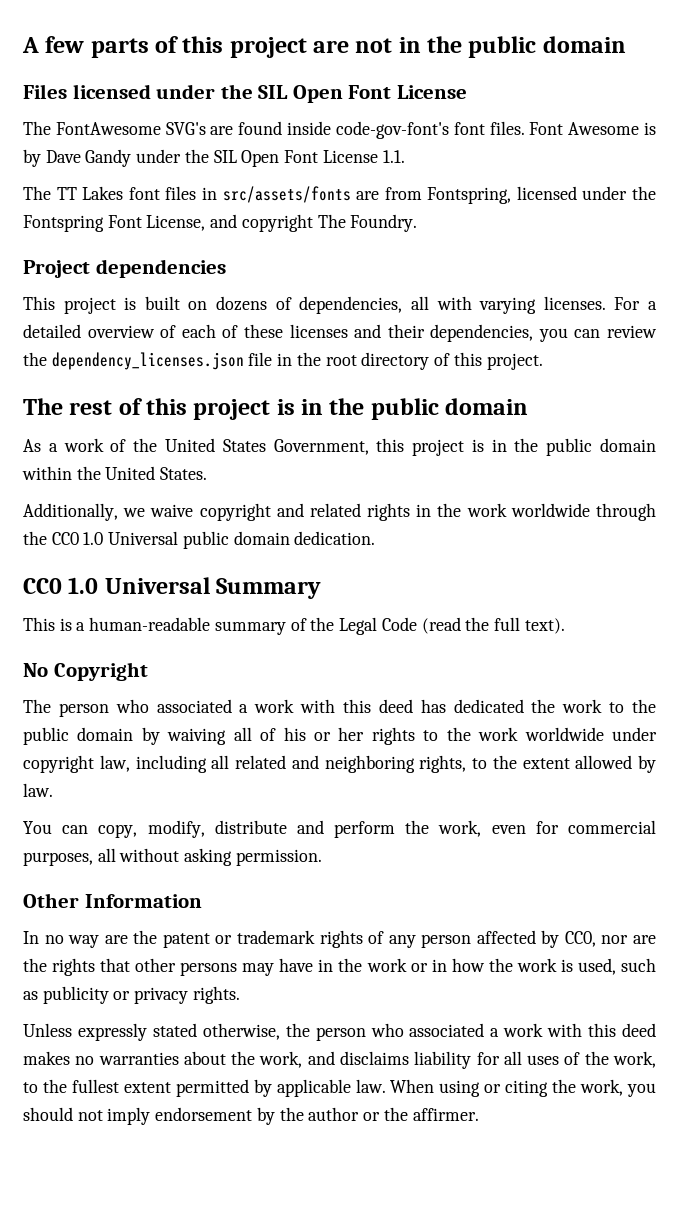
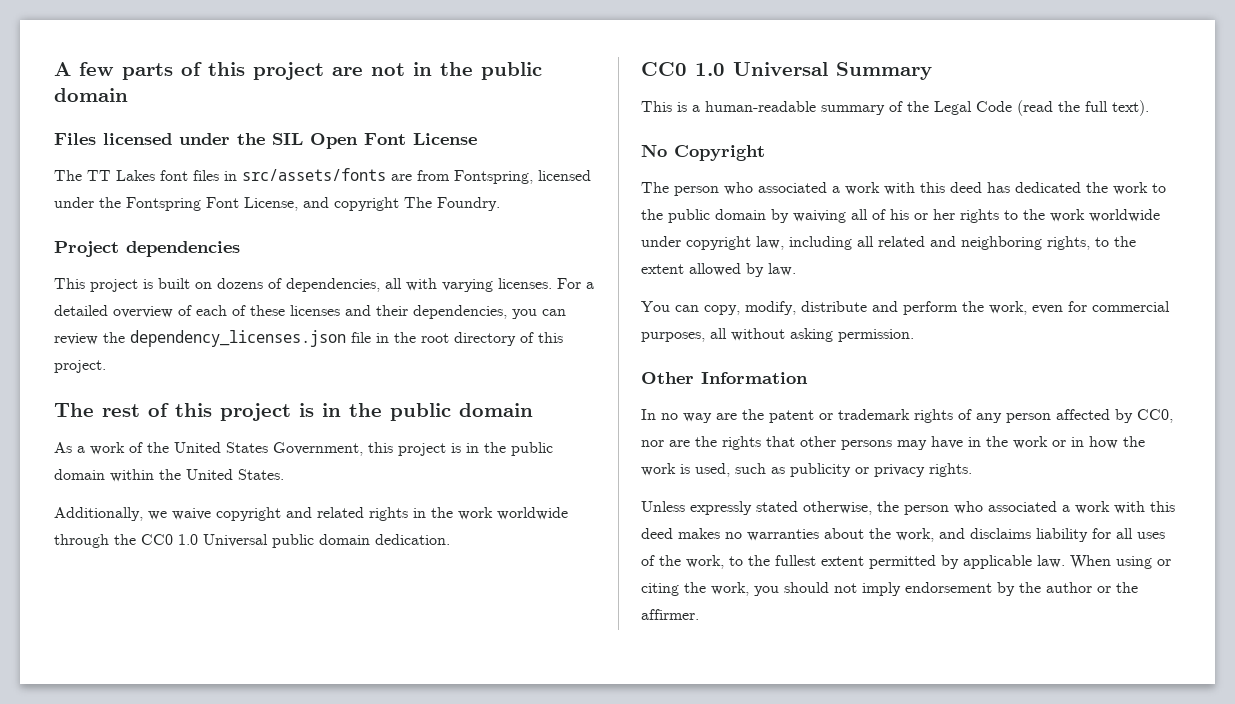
[23,121,656,139] [23,149,405,167] // The FontAwesome SVG's are found inside code-gov-font's font files. Font Awesome is by Dave Gandy under the SIL Open Font License 1.1. -> (477, 139) none

